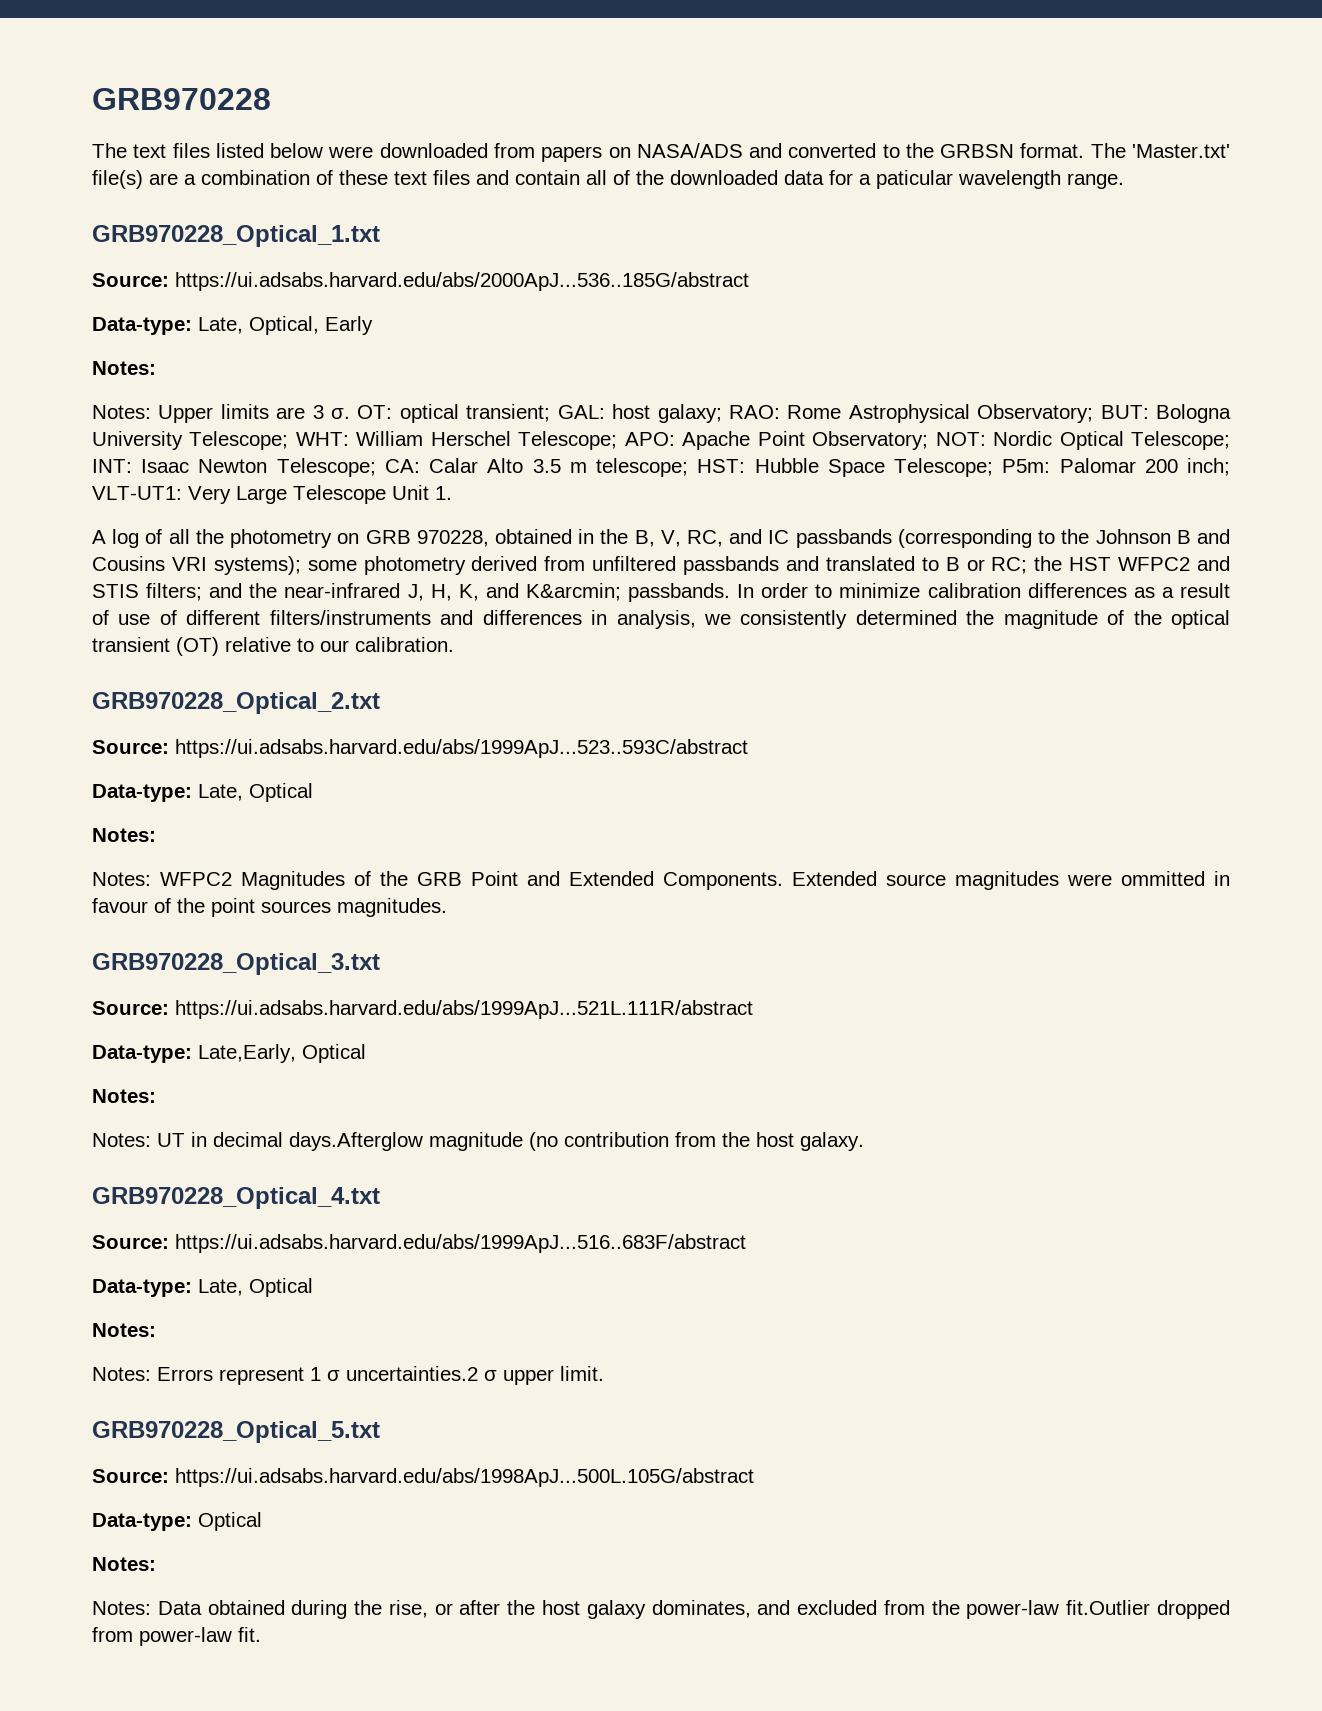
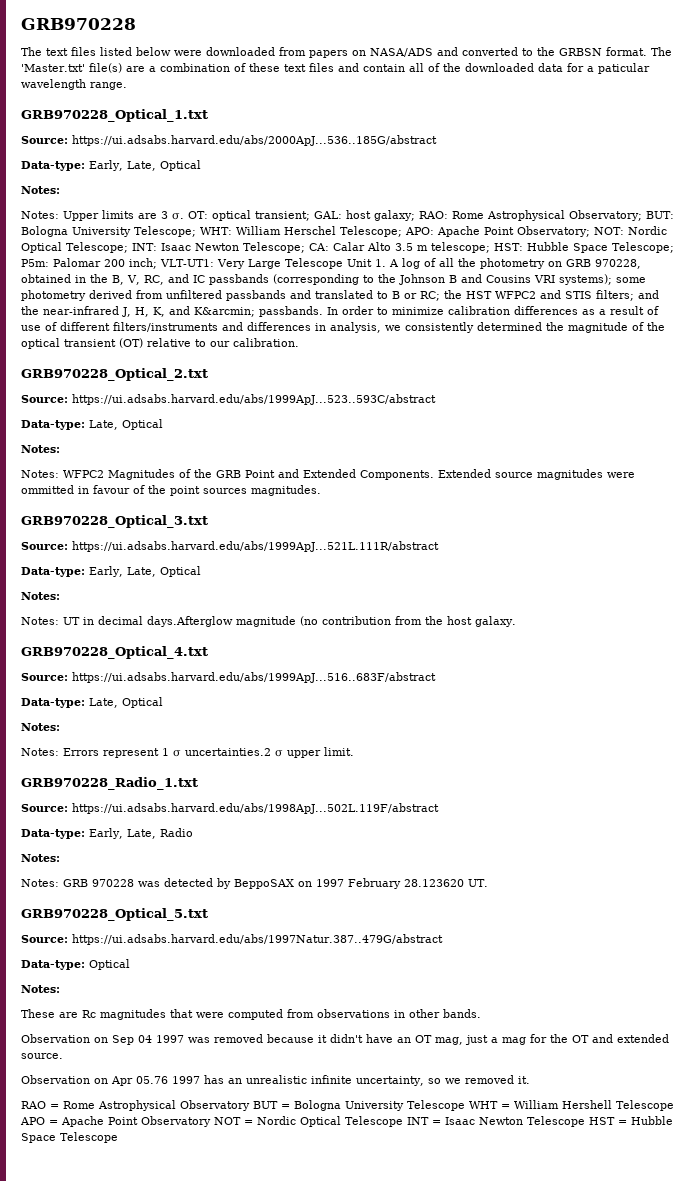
[198,316,373,335] Late, Optical, Early -> [89,160,201,171] Early, Late, Optical
(452, 493) // -> (386, 263) none
[198,1044,296,1063] Late,Early, -> [89,566,156,577] Early, Late,
(604, 1373) none -> [21,777,198,790] [21,803,439,814] [21,828,193,839] [21,854,60,862] [21,878,488,889] // GRB970228_Radio_1.txt // Source: https://ui.adsabs.harvard.edu/abs/1998ApJ...502L.119F/abstract // Data-type: Early, Late, Radio // Notes: // Notes: GRB 970228 was detected by BeppoSAX on 1997 February 28.123620 UT.
[175,1468,754,1487] https://ui.adsabs.harvard.edu/abs/1998ApJ...500L.105G/abstract -> [72,934,443,945] https://ui.adsabs.harvard.edu/abs/1997Natur.387..479G/abstract
[92,1600,1231,1619] [92,1627,261,1646] Notes: Data obtained during the rise, or after the host galaxy dominates, and excluded from the power-law fit.Outlier dropped from power-law fit. -> [21,1009,481,1020] [21,1034,669,1045] [21,1053,63,1059] [21,1075,530,1086] [21,1100,674,1111] [20,1116,673,1127] [21,1132,118,1143] These are Rc magnitudes that were computed from observations in other bands. // Observation on Sep 04 1997 was removed because it didn't have an OT mag, just a mag for the OT and extended source. // Observation on Apr 05.76 1997 has an unrealistic infinite uncertainty, so we removed it. // RAO = Rome Astrophysical Observatory BUT = Bologna University Telescope WHT = William Hershell Telescope APO = Apache Point Observatory NOT = Nordic Optical Telescope INT = Isaac Newton Telescope HST = Hubble Space Telescope

